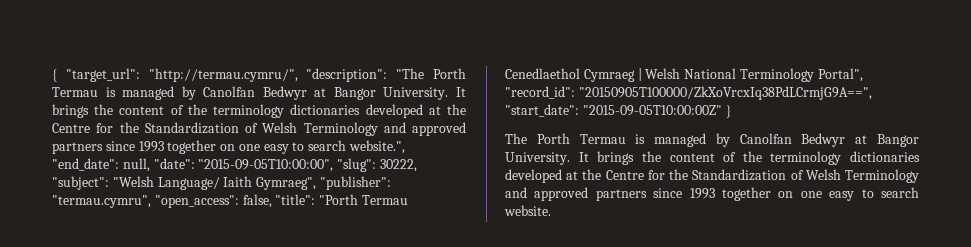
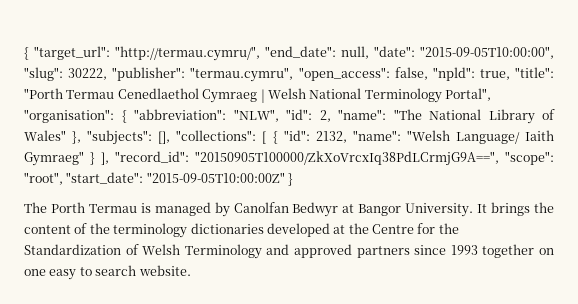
[306,68,467,82] [52,86,466,100] [52,104,467,118] [52,122,466,136] [52,140,406,154] "description": "The Porth Termau is managed by Canolfan Bedwyr at Bangor University. It brings the content of the terminology dictionaries developed at the Centre for the Standardization of Welsh Terminology and approved partners since 1993 together on one easy to search website.", -> (260, 53) none
[52,176,317,190] "subject": "Welsh Language/ Iaith Gymraeg", -> (108, 74) none
(272, 201) none -> [432,67,510,81] "npld": true,
[505,86,872,100] "record_id": "20150905T100000/ZkXoVrcxIq38PdLCrmjG9A==", -> [24,109,555,124] [24,130,554,145] [24,151,554,166] [24,172,63,185] "organisation": { "abbreviation": "NLW", "id": 2, "name": "The National Library of Wales" }, "subjects": [], "collections": [ { "id": 2132, "name": "Welsh Language/ Iaith Gymraeg" } ], "record_id": "20150905T100000/ZkXoVrcxIq38PdLCrmjG9A==", "scope": "root",

